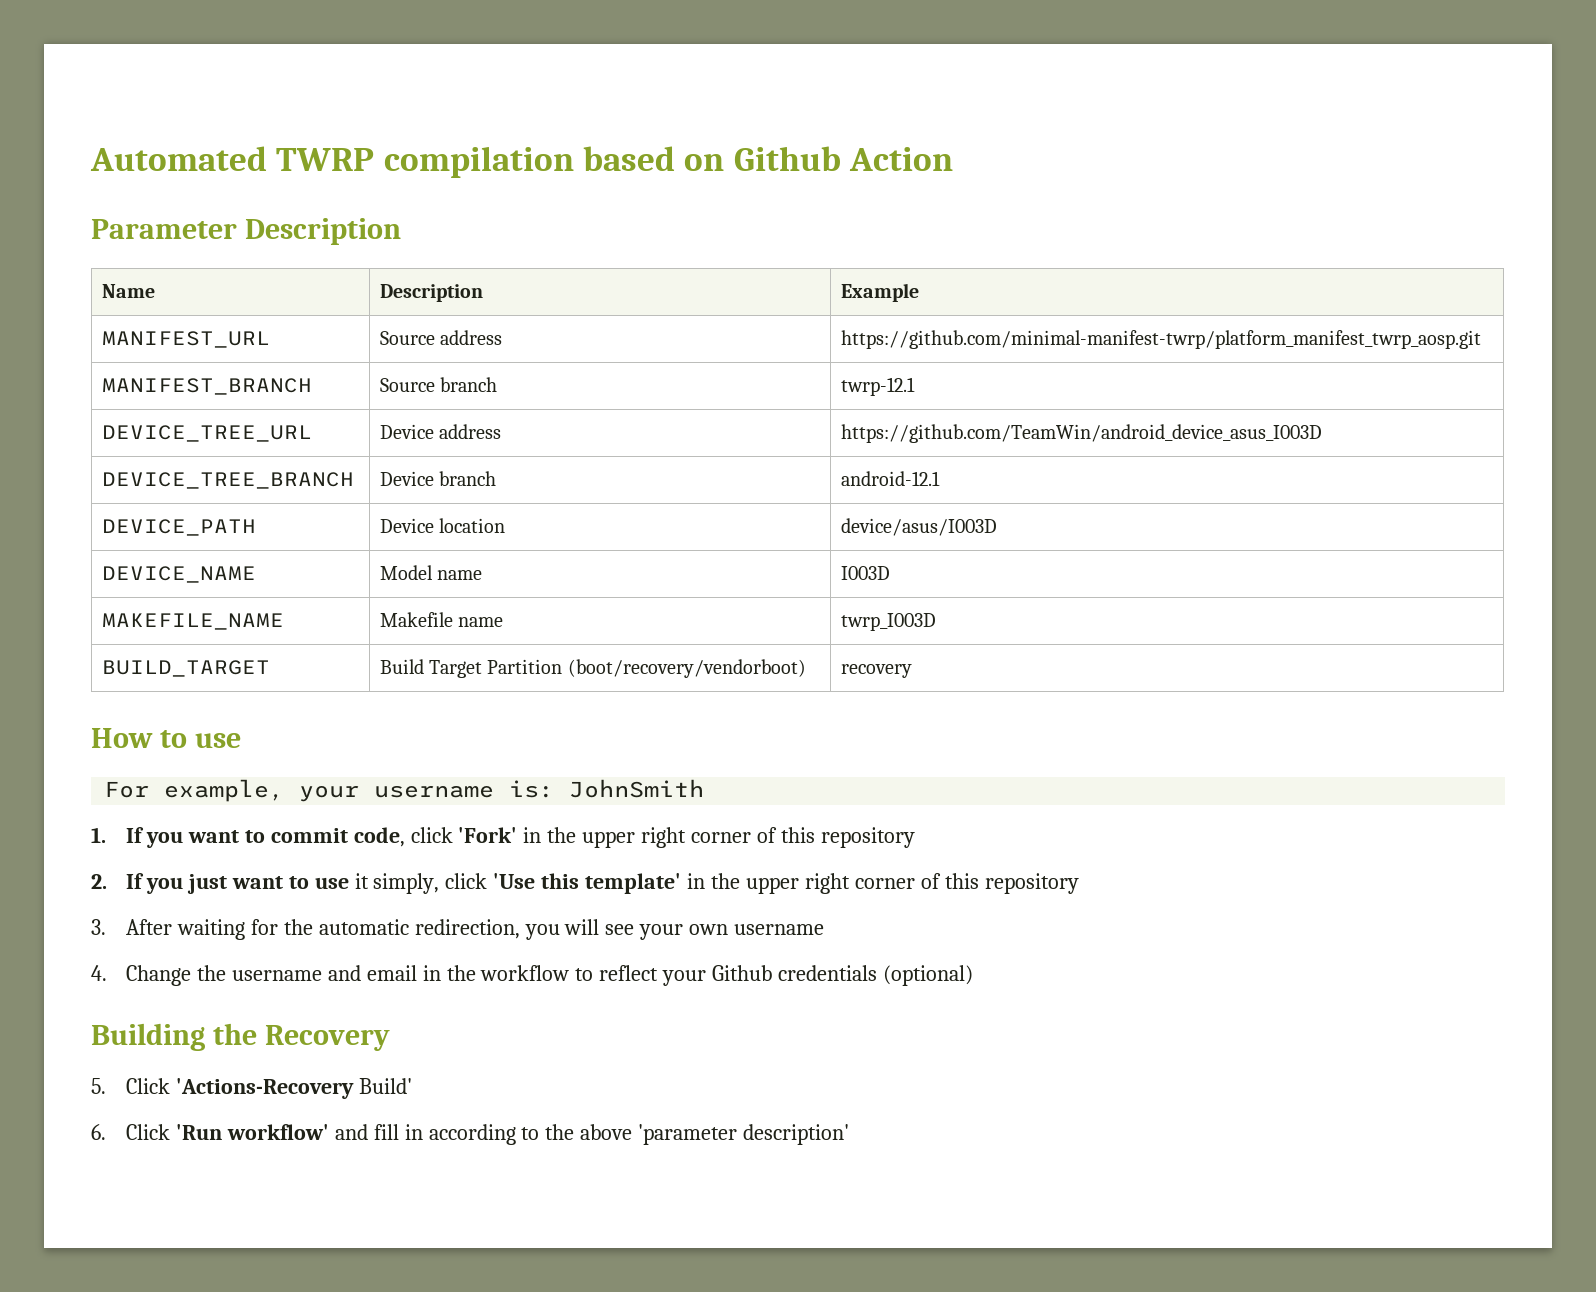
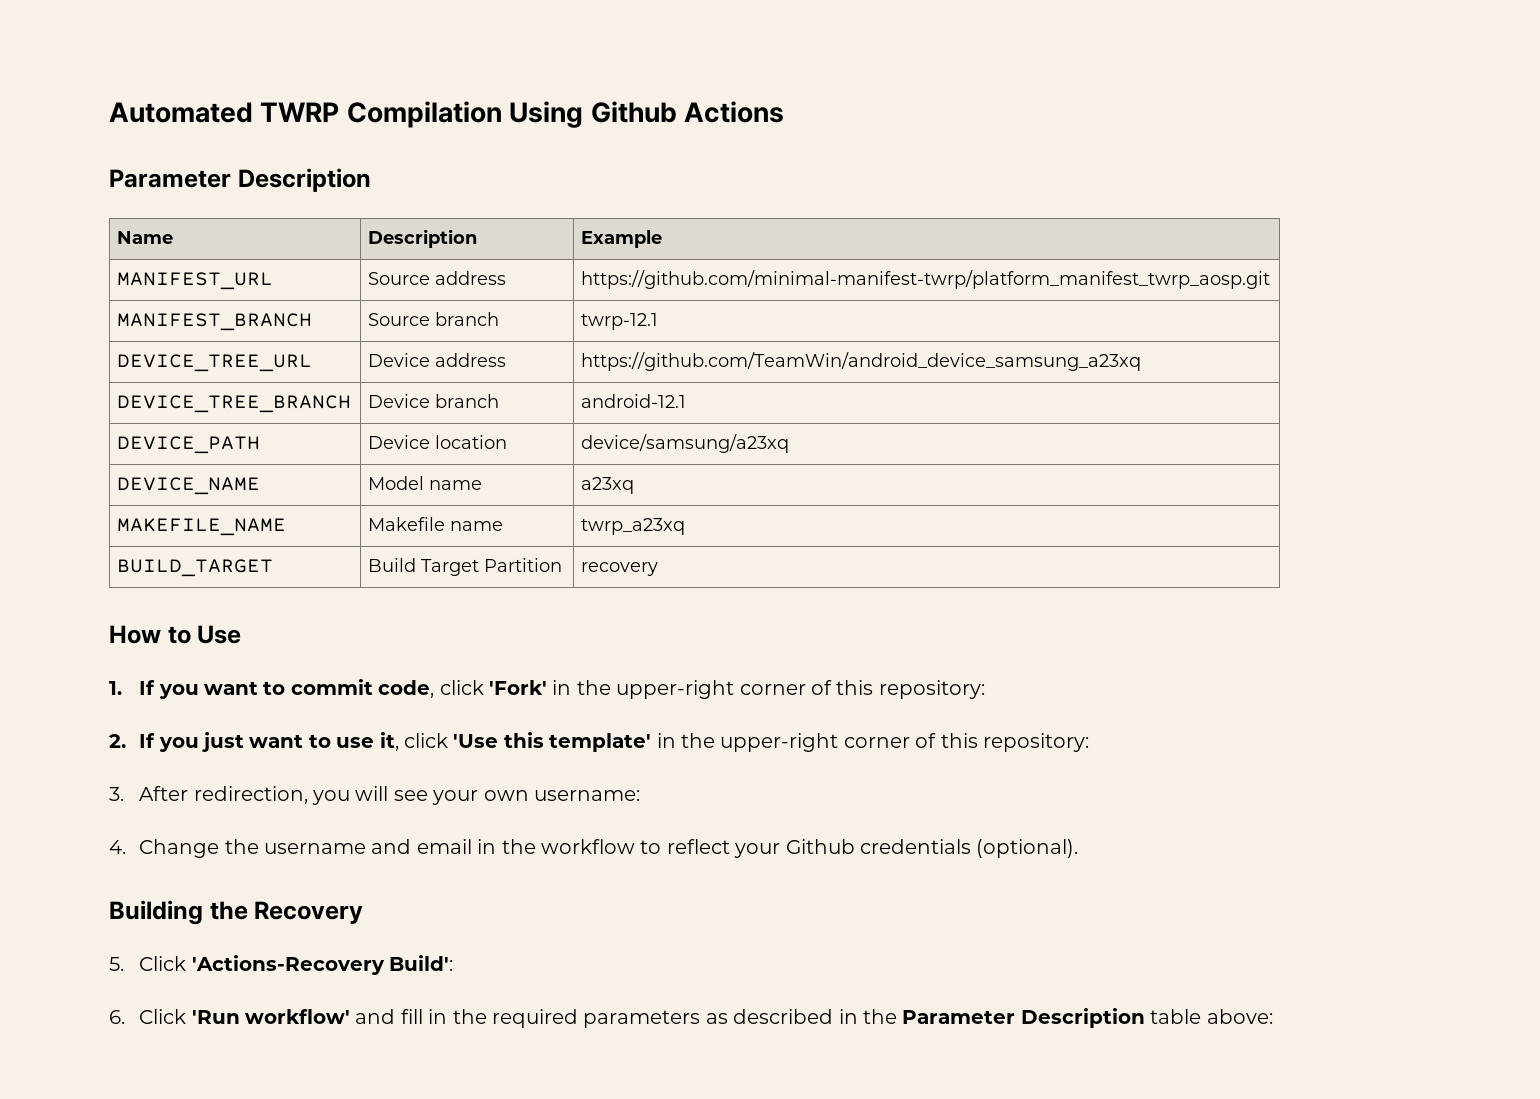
[383,146,953,178] compilation based on Github Action -> [346,101,785,128] Compilation Using Github Actions
[840,424,1322,443] https://github.com/TeamWin/android_device_asus_I003D -> [581,352,1142,371] https://github.com/TeamWin/android_device_samsung_a23xq
[840,518,997,536] device/asus/I003D -> [581,434,790,453] device/samsung/a23xq
[840,566,890,580] I003D -> [581,477,635,494] a23xq
[840,613,936,631] twrp_I003D -> [581,518,686,535] twrp_a23xq
[567,659,806,678] (boot/recovery/vendorboot) -> (563, 565) none
[194,733,241,748] [104,779,705,802] use // For example, your username is: JohnSmith -> [197,625,242,644] Use
[582,827,915,848] upper right corner of this repository -> [616,680,985,699] upper-right corner of this repository:
[354,873,440,894] it simply, -> [379,732,399,751] it,
[746,873,1079,894] upper right corner of this repository -> [720,733,1089,752] upper-right corner of this repository:
[176,919,409,940] waiting for the automatic -> (189, 793) none
[734,924,825,935] username -> [533,790,640,801] username:
[883,965,974,986] (optional) -> [976,839,1079,858] (optional).
[358,1078,412,1094] Build' -> [388,955,453,971] Build':
[428,1124,850,1145] according to the above 'parameter description' -> [452,1008,1273,1028] the required parameters as described in the Parameter Description table above:

